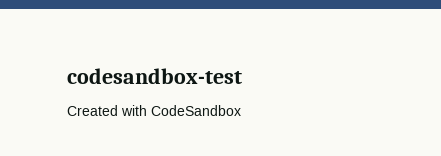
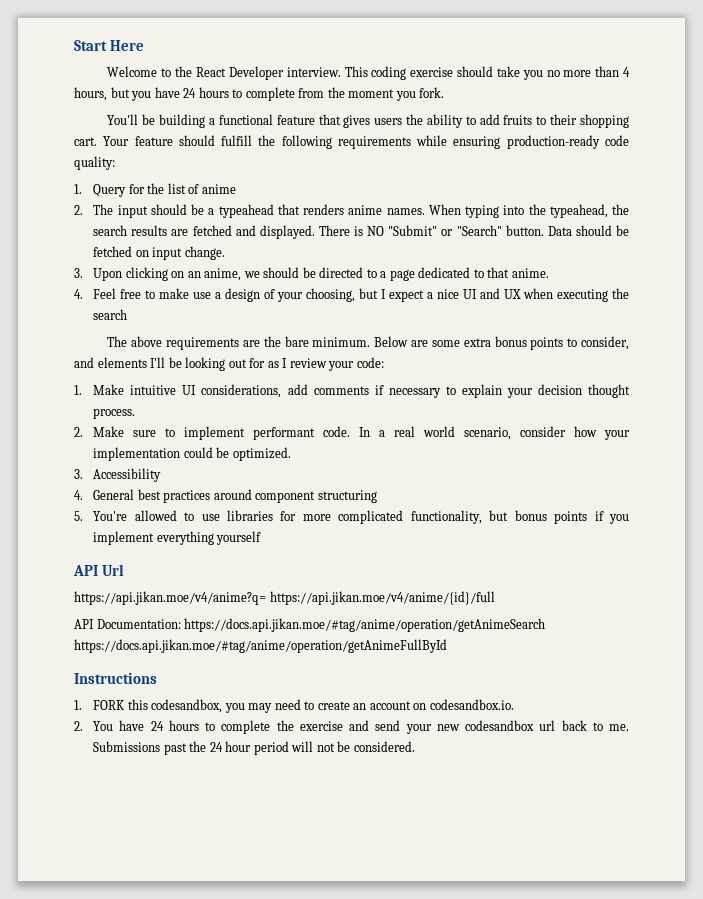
[67,68,242,84] [67,105,241,116] codesandbox-test // Created with CodeSandbox -> [74,40,145,51] [107,66,631,80] [74,87,445,101] [107,114,629,128] [74,135,629,149] [74,156,115,170] [74,183,236,197] [74,204,629,218] [93,225,629,239] [93,246,225,260] [74,267,549,281] [74,288,629,302] [93,309,128,320] [107,336,630,350] [74,357,384,371] [74,384,630,398] [93,408,136,419] [74,426,630,440] [93,447,291,461] [74,468,162,482] [74,489,377,503] [74,510,630,524] [93,531,262,545] [73,564,125,576] [74,591,495,605] [74,618,546,632] [74,639,447,653] [74,672,157,684] [74,699,514,713] [74,720,629,734] [93,741,415,755] Start Here // Welcome to the React Developer interview. This coding exercise should take you no more than 4 hours, but you have 24 hours to complete from the moment you fork. // You'll be building a functional feature that gives users the ability to add fruits to their shopping cart. Your feature should fulfill the following requirements while ensuring production-ready code quality: // 1. Query for the list of anime // 2. The input should be a typeahead that renders anime names. When typing into the typeahead, the search results are fetched and displayed. There is NO "Submit" or "Search" button. Data should be fetched on input change. // 3. Upon clicking on an anime, we should be directed to a page dedicated to that anime. // 4. Feel free to make use a design of your choosing, but I expect a nice UI and UX when executing the search // The above requirements are the bare minimum. Below are some extra bonus points to consider, and elements I'll be looking out for as I review your code: // 1. Make intuitive UI considerations, add comments if necessary to explain your decision thought process. // 2. Make sure to implement performant code. In a real world scenario, consider how your implementation could be optimized. // 3. Accessibility // 4. General best practices around component structuring // 5. You're allowed to use libraries for more complicated functionality, but bonus points if you implement everything yourself // API Url // https://api.jikan.moe/v4/anime?q= https://api.jikan.moe/v4/anime/{id}/full // API Documentation: https://docs.api.jikan.moe/#tag/anime/operation/getAnimeSearch https://docs.api.jikan.moe/#tag/anime/operation/getAnimeFullById // Instructions // 1. FORK this codesandbox, you may need to create an account on codesandbox.io. // 2. You have 24 hours to complete the exercise and send your new codesandbox url back to me. Submissions past the 24 hour period will not be considered.

